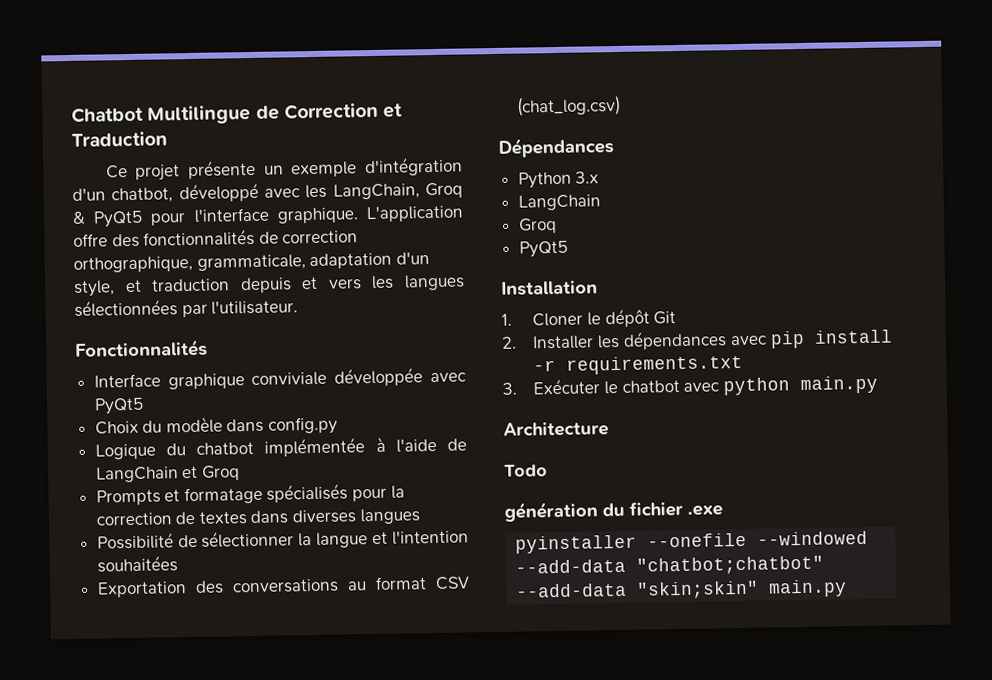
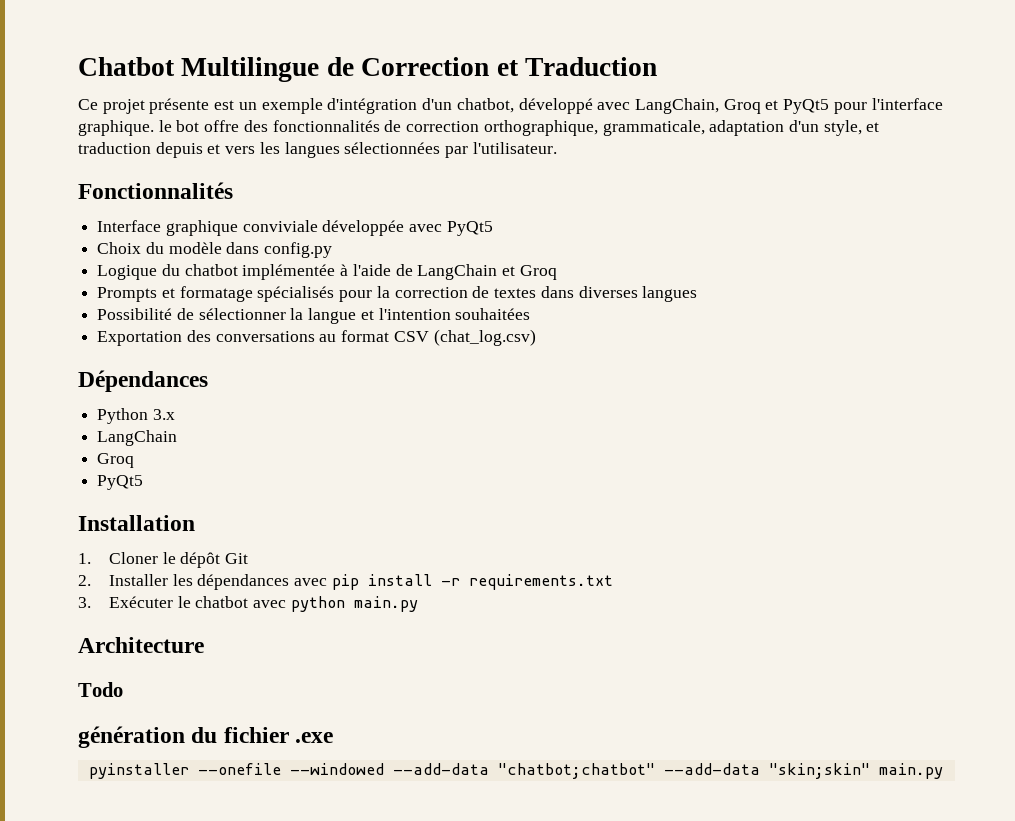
(256, 169) none -> [214,100,235,110] est
[305,184,328,199] les -> (631, 106) none
[72,210,86,224] & -> [765,100,779,110] et
[365,205,464,223] L'application -> [158,120,200,132] le bot

